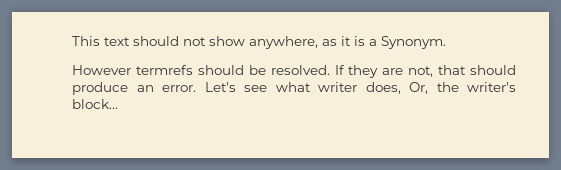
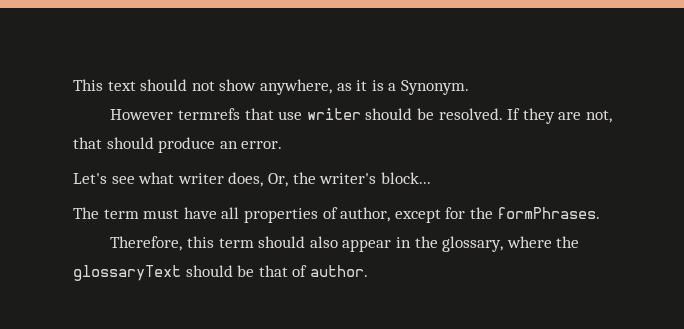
(193, 70) none -> [244,108,361,120] that use writer
(196, 88) none -> (283, 145) //
(118, 104) none -> [73,207,601,223] [110,236,580,252] [73,265,368,281] // The term must have all properties of author, except for the formPhrases. // Therefore, this term should also appear in the glossary, where the glossaryText should be that of author.

